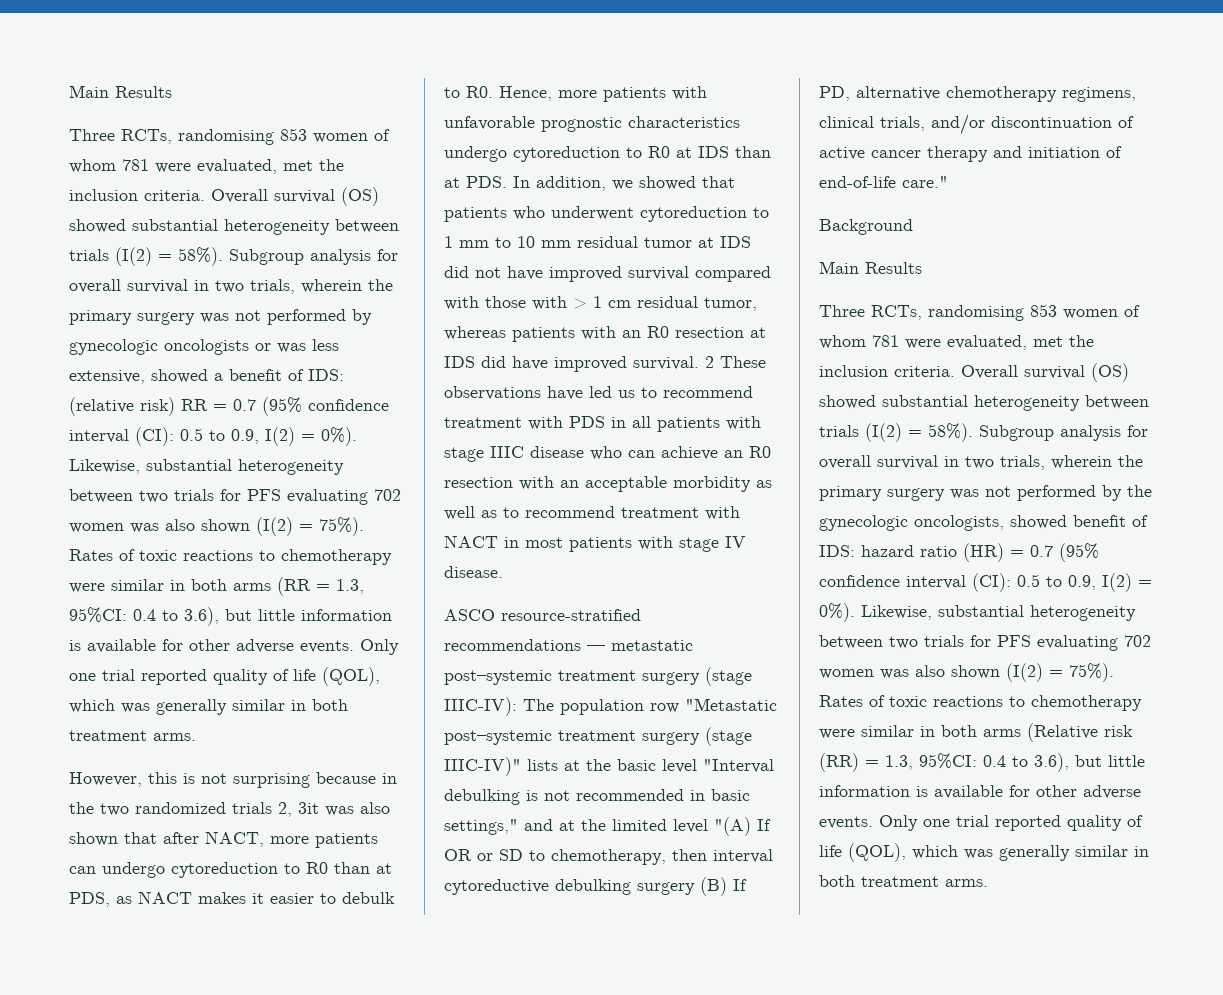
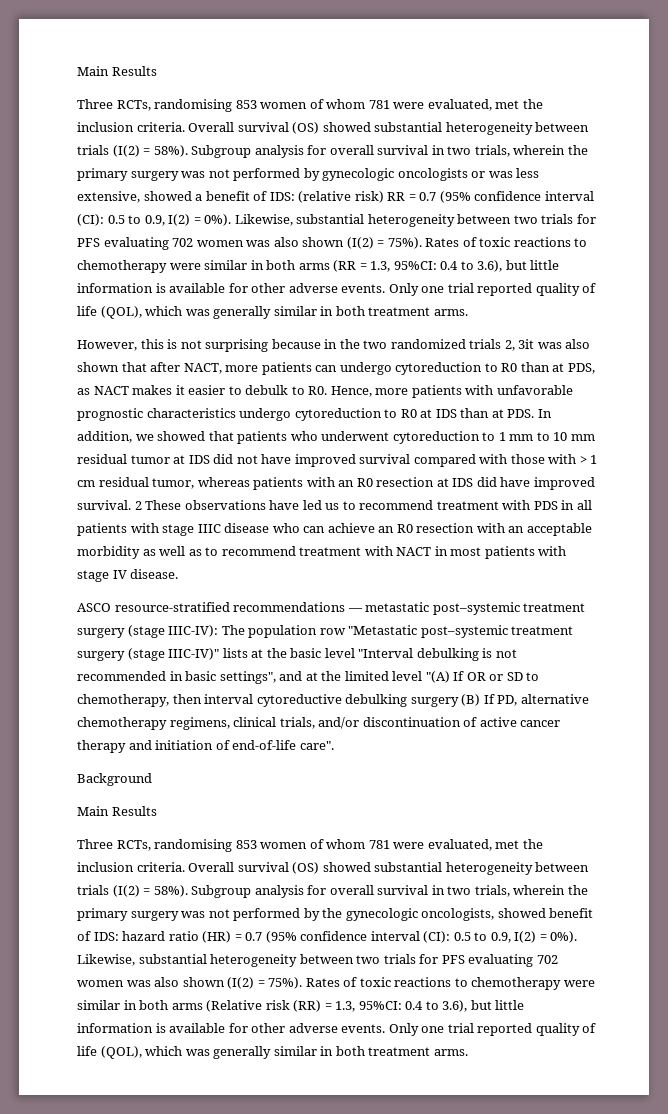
[444,819,518,835] settings," -> [219,671,276,684] settings",
[902,176,948,188] care." -> [299,741,334,750] care".

